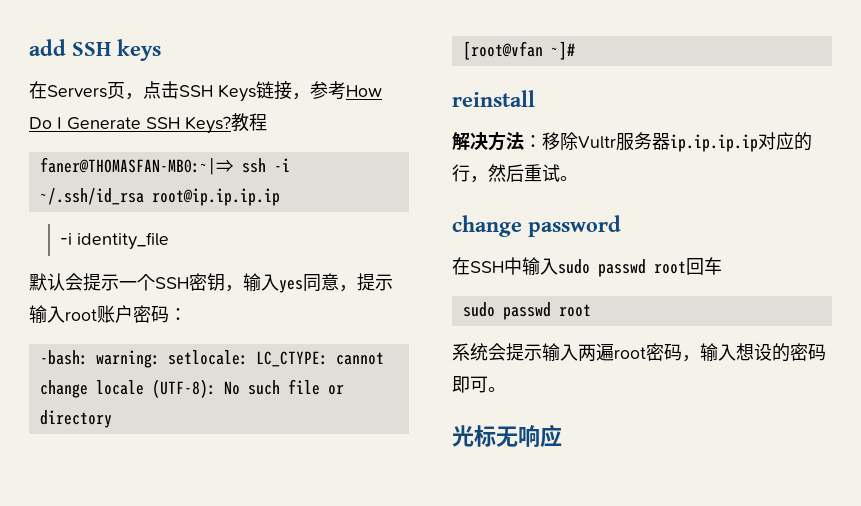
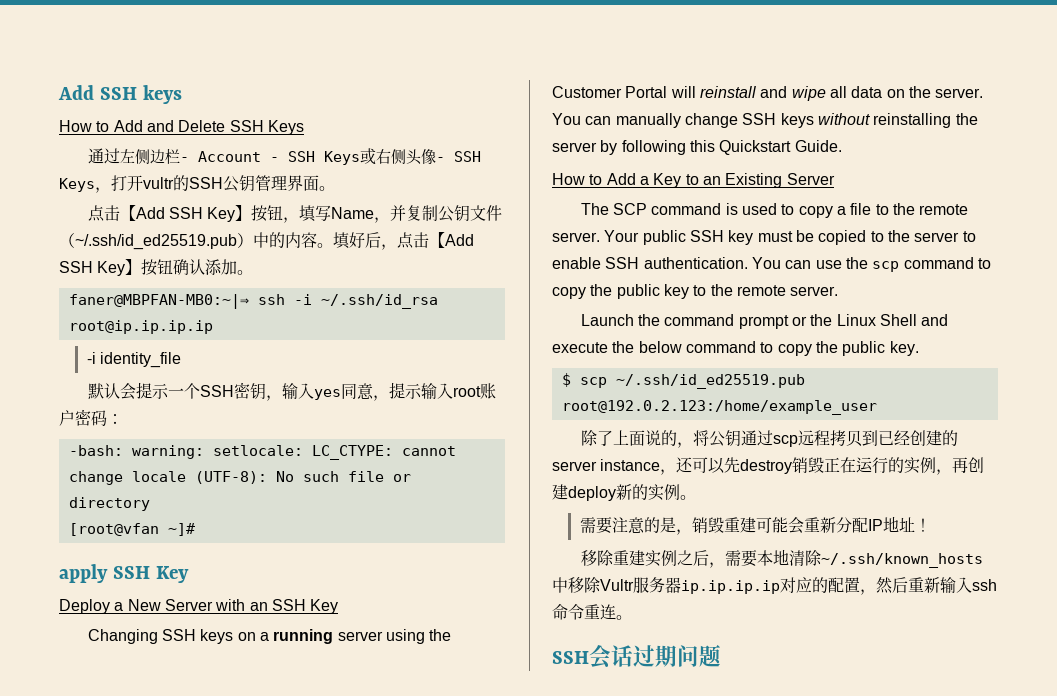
[29,39,66,56] add -> [58,85,94,100] Add
[29,81,382,102] [29,113,267,134] [39,157,234,175] 在Servers页，点击SSH Keys链接，参考How Do I Generate SSH Keys?教程 // faner@THOMASFAN-MB0:~|⇒ -> [59,120,304,135] [87,148,481,165] [59,175,335,193] [87,205,503,223] [59,232,474,250] [59,259,254,276] [68,294,249,309] How to Add and Delete SSH Keys // 通过左侧边栏- Account - SSH Keys或右侧头像- SSH Keys，打开vultr的SSH公钥管理界面。 // 点击【Add SSH Key】按钮，填写Name，并复制公钥文件（~/.ssh/id_ed25519.pub）中的内容。填好后，点击【Add SSH Key】按钮确认添加。 // faner@MBPFAN-MB0:~|⇒
[452,90,535,107] [452,131,542,151] reinstall // 解决方法： -> [59,564,189,583] [59,599,339,614] [87,629,452,644] [552,86,984,101] [552,113,978,128] [552,140,842,155] [552,173,835,188] [580,203,969,218] [552,230,976,245] [552,257,991,272] [552,284,839,299] [580,314,949,329] [552,341,919,356] [561,373,805,389] [561,400,877,415] [580,430,958,448] [552,457,985,475] [552,484,696,501] [579,516,931,535] [580,549,983,568] [552,577,568,593] apply SSH Key // Deploy a New Server with an SSH Key // Changing SSH keys on a running server using the Customer Portal will reinstall and wipe all data on the server. You can manually change SSH keys without reinstalling the server by following this Quickstart Guide. // How to Add a Key to an Existing Server // The SCP command is used to copy a file to the remote server. Your public SSH key must be copied to the server to enable SSH authentication. You can use the scp command to copy the public key to the remote server. // Launch the command prompt or the Linux Shell and execute the below command to copy the public key. // $ scp ~/.ssh/id_ed25519.pub root@192.0.2.123:/home/example_user // 除了上面说的，将公钥通过scp远程拷贝到已经创建的server instance，还可以先destroy销毁正在运行的实例，再创建deploy新的实例。 // 需要注意的是，销毁重建可能会重新分配IP地址！ // 移除重建实例之后，需要本地清除~/.ssh/known_hosts中
[452,164,470,182] 行 -> [828,577,860,593] 配置
[542,164,578,182] [452,215,621,237] [452,257,722,277] [462,302,591,320] [452,343,826,362] [452,376,506,393] [452,424,562,448] 试。 // change password // 在SSH中输入sudo passwd root回车 // sudo passwd root // 系统会提示输入两遍root密码，输入想设的密码即可。 // 光标无响应 -> [924,577,997,593] [552,604,632,620] [552,644,721,669] 新输入ssh命令重连。 // SSH会话过期问题

